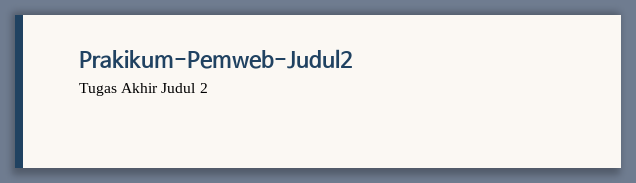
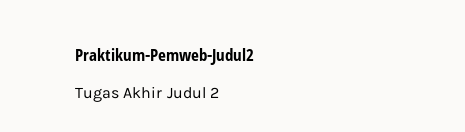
[79,49,353,69] Prakikum-Pemweb-Judul2 -> [75,48,254,65] Praktikum-Pemweb-Judul2

